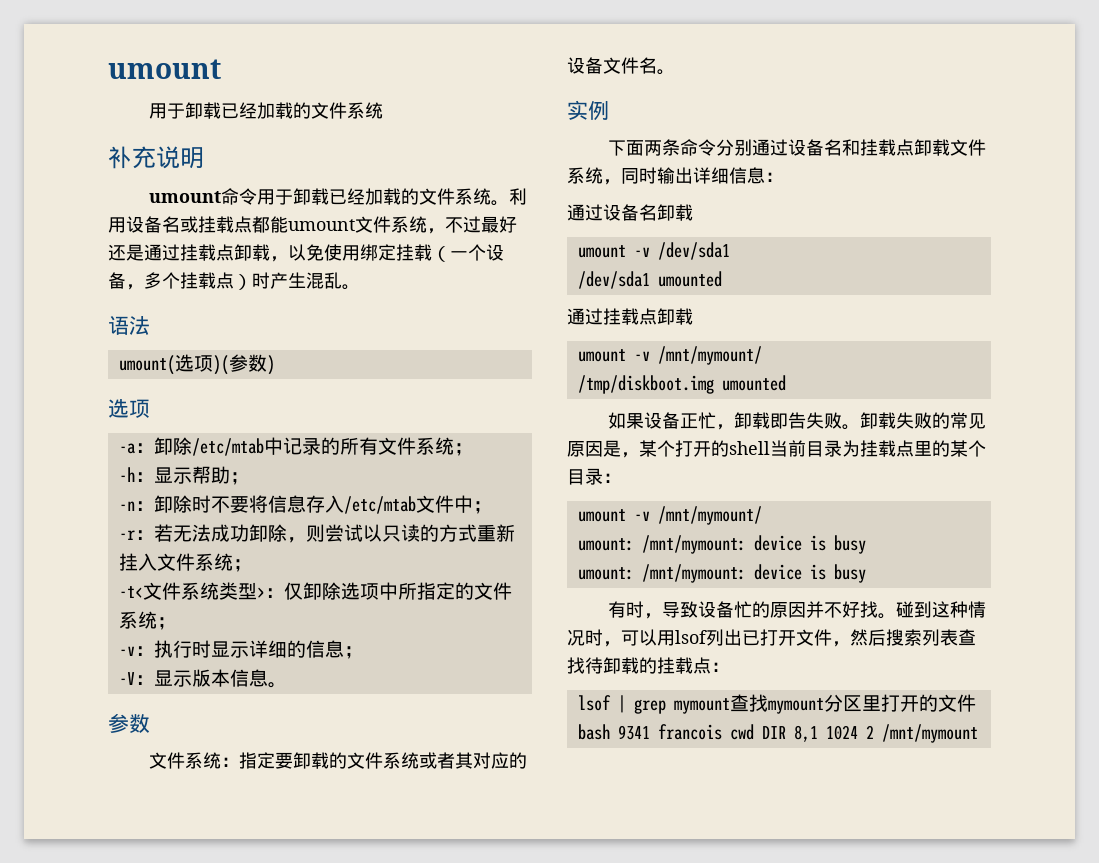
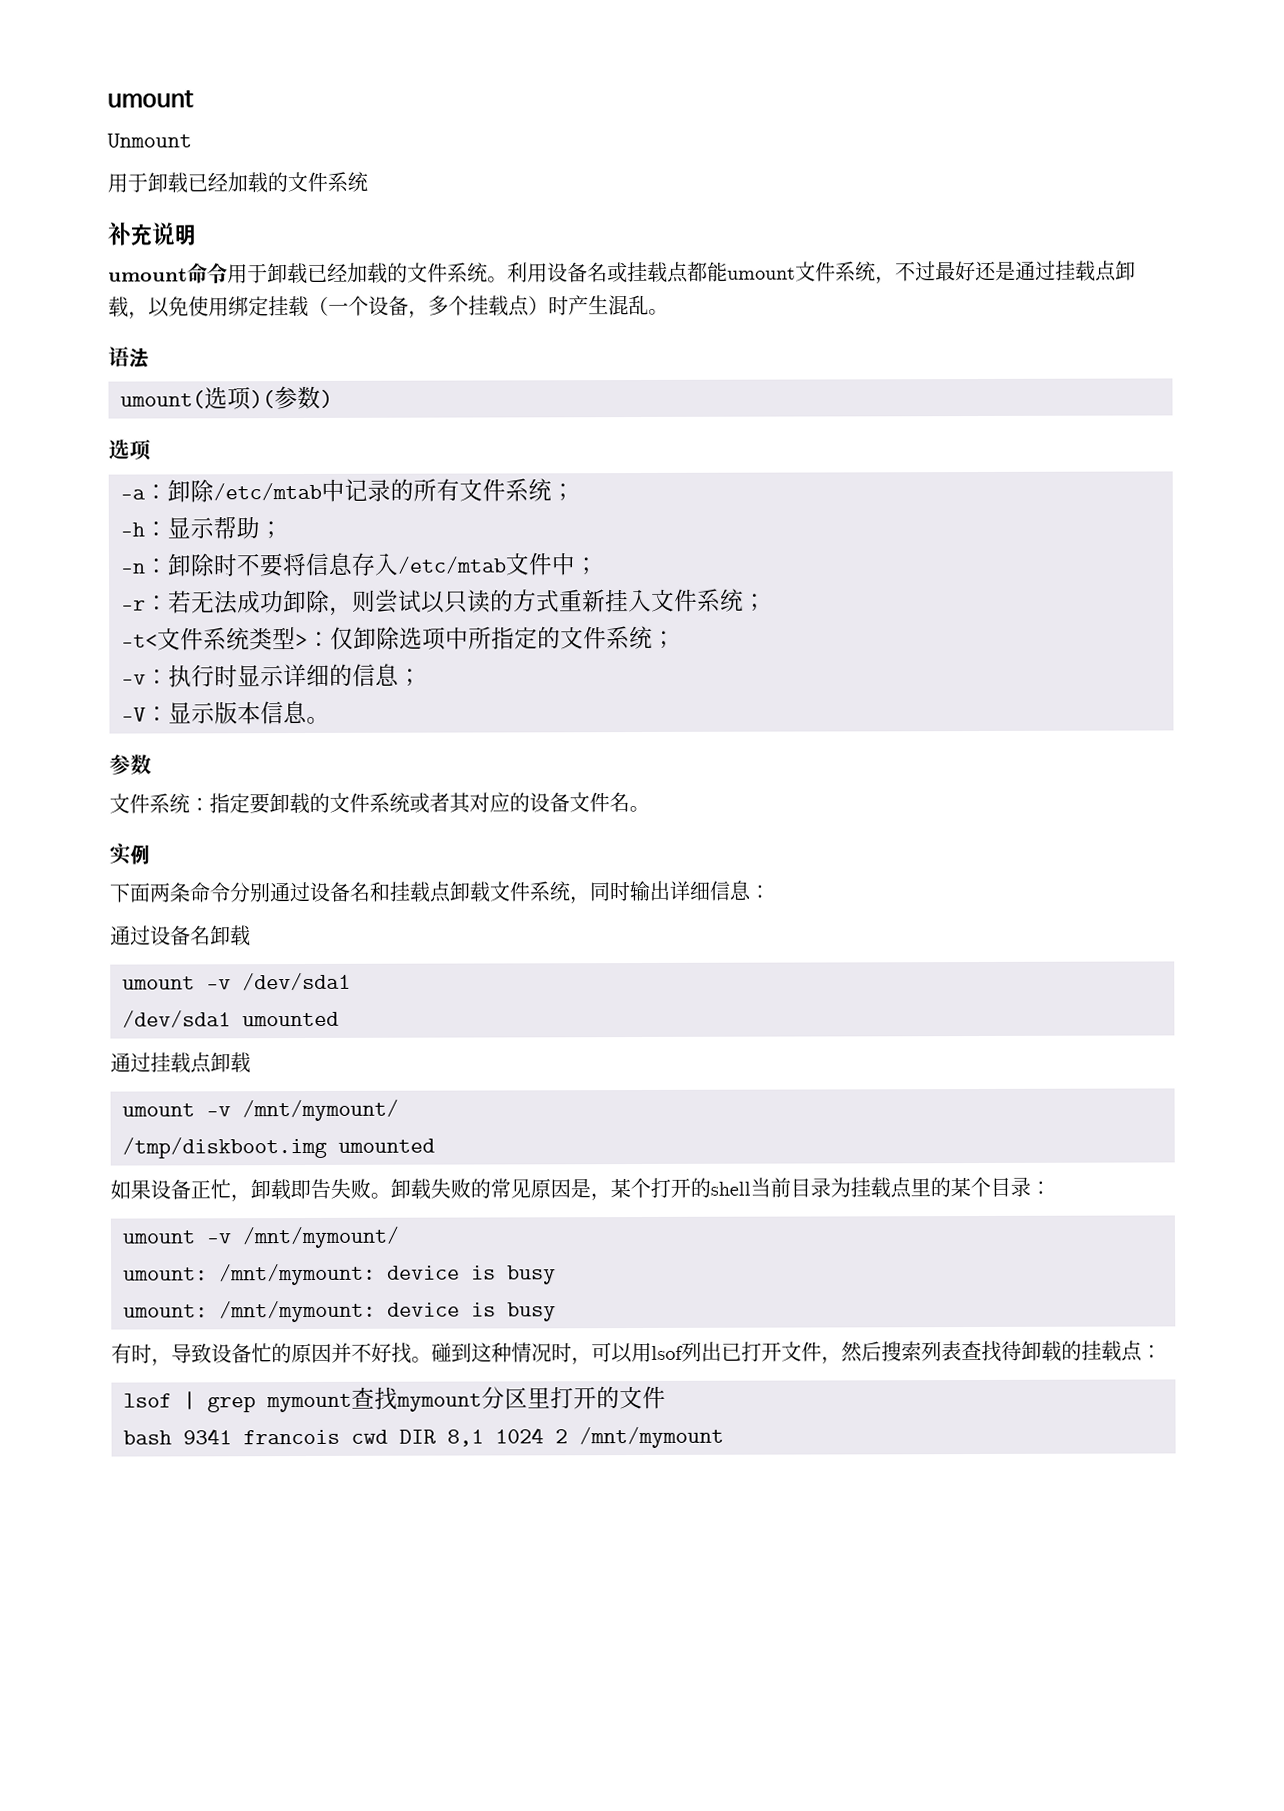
[108,59,221,79] umount -> [107,90,194,108] [107,133,192,148] umount // Unmount

